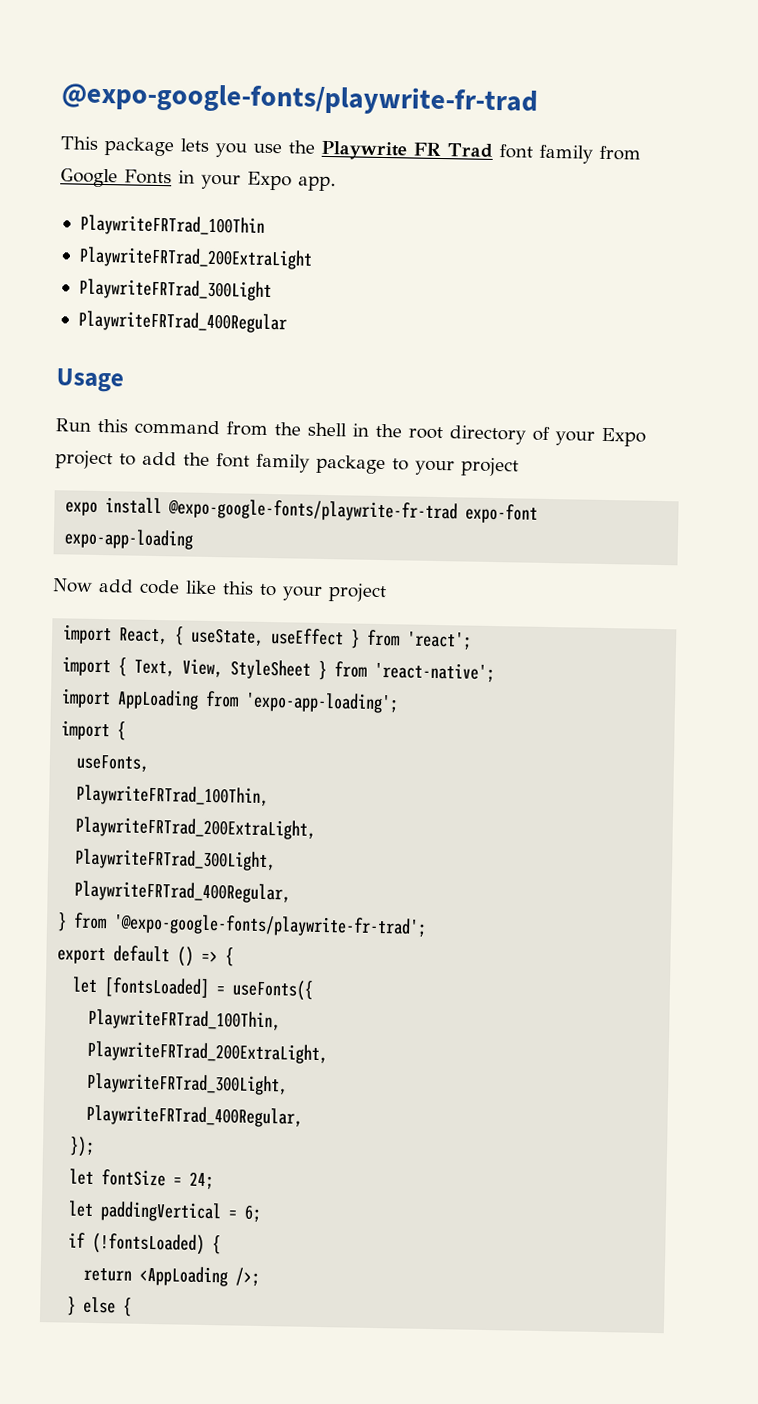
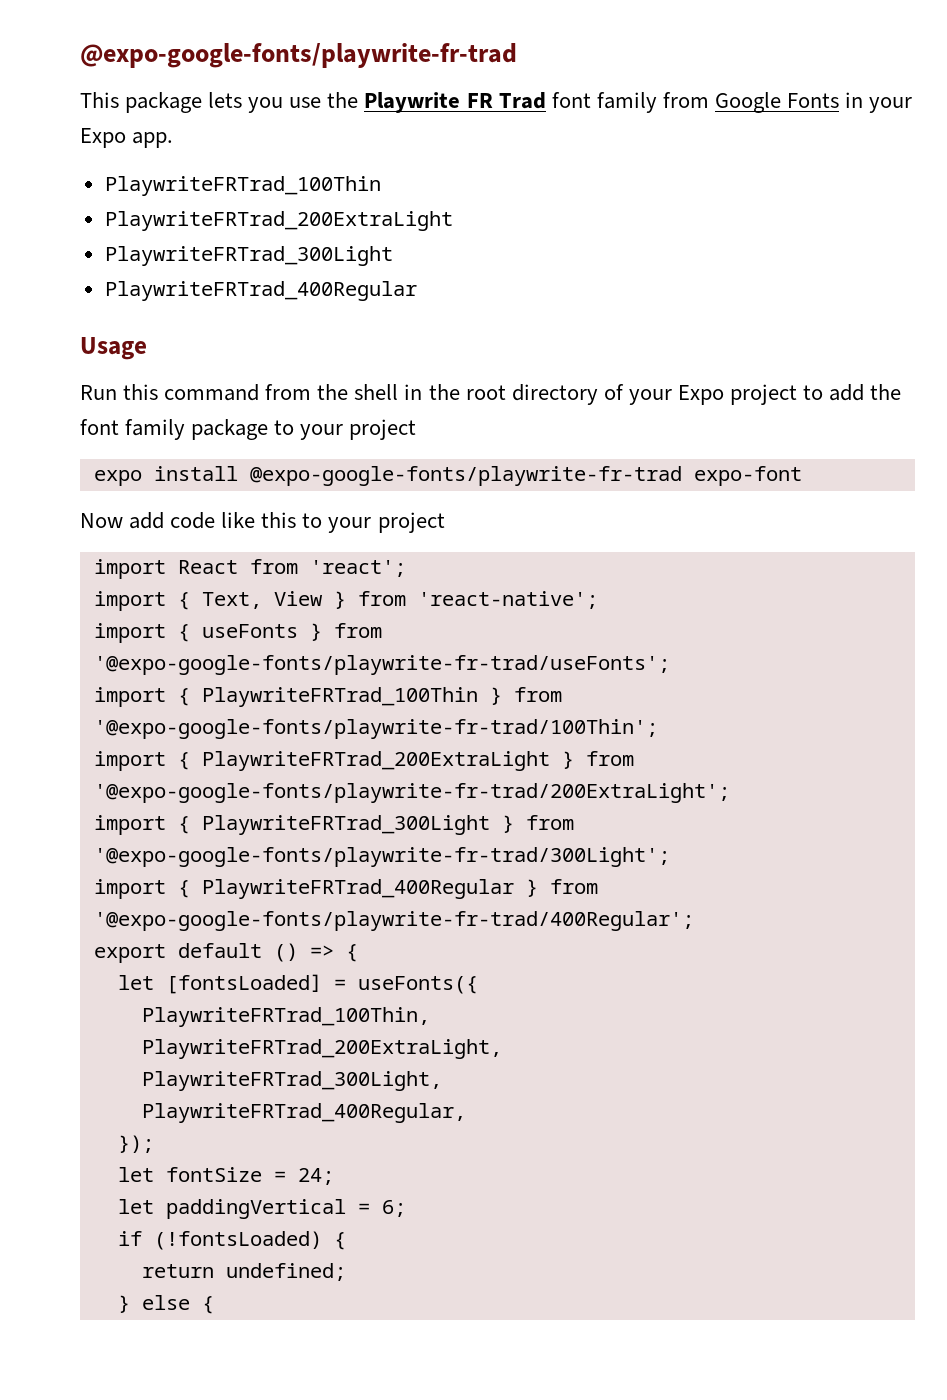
[64,528,195,550] expo-app-loading -> (802, 476) none
[119,626,361,649] React, { useState, useEffect } -> [177,560,238,574] React
[182,658,312,680] View, StyleSheet -> [273,591,322,606] View
[117,689,400,714] [61,720,127,741] [76,754,151,772] [76,784,270,808] [75,816,317,840] [75,848,277,872] [74,880,292,904] [57,912,428,938] AppLoading from 'expo-app-loading'; // import { // useFonts, // PlaywriteFRTrad_100Thin, // PlaywriteFRTrad_200ExtraLight, // PlaywriteFRTrad_300Light, // PlaywriteFRTrad_400Regular, // } from '@expo-google-fonts/playwrite-fr-trad'; -> [177,623,382,642] [93,655,670,675] [93,687,562,707] [93,719,658,739] [93,751,634,771] [93,783,730,803] [93,815,574,835] [93,847,670,867] [93,879,598,899] [93,911,694,931] { useFonts } from '@expo-google-fonts/playwrite-fr-trad/useFonts'; // import { PlaywriteFRTrad_100Thin } from '@expo-google-fonts/playwrite-fr-trad/100Thin'; // import { PlaywriteFRTrad_200ExtraLight } from '@expo-google-fonts/playwrite-fr-trad/200ExtraLight'; // import { PlaywriteFRTrad_300Light } from '@expo-google-fonts/playwrite-fr-trad/300Light'; // import { PlaywriteFRTrad_400Regular } from '@expo-google-fonts/playwrite-fr-trad/400Regular';
[139,1265,261,1287] <AppLoading />; -> [225,1263,346,1281] undefined;

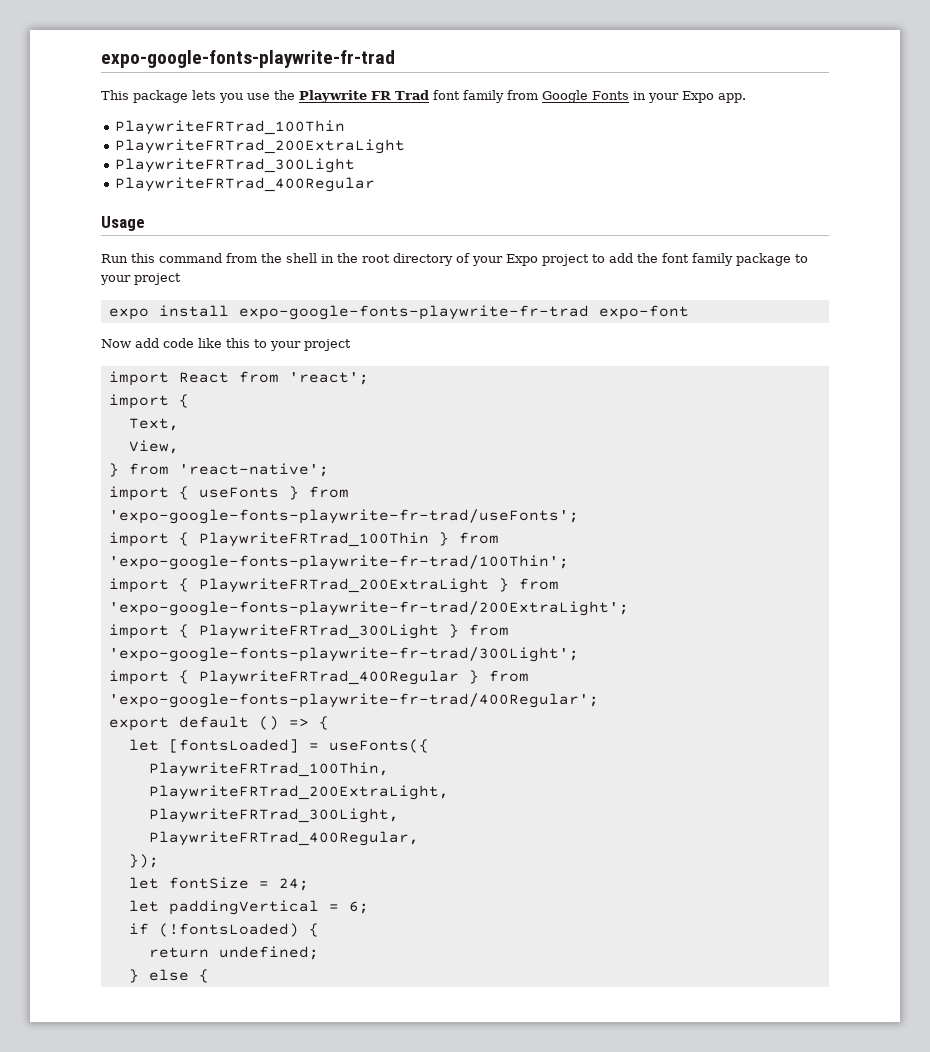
[80,43,517,68] @expo-google-fonts/playwrite-fr-trad -> [101,50,395,68] expo-google-fonts-playwrite-fr-trad
[249,466,682,486] @expo-google-fonts/playwrite-fr-trad -> [238,305,589,320] expo-google-fonts-playwrite-fr-trad
(190, 601) none -> (189, 401) //
[273,591,322,606] View -> [128,440,179,454] // View, //
[93,655,670,675] '@expo-google-fonts/playwrite-fr-trad/useFonts'; -> [108,509,579,524] 'expo-google-fonts-playwrite-fr-trad/useFonts';
[93,719,658,739] '@expo-google-fonts/playwrite-fr-trad/100Thin'; -> [108,555,569,570] 'expo-google-fonts-playwrite-fr-trad/100Thin';
[93,783,730,803] '@expo-google-fonts/playwrite-fr-trad/200ExtraLight'; -> [108,601,629,616] 'expo-google-fonts-playwrite-fr-trad/200ExtraLight';
[93,847,670,867] '@expo-google-fonts/playwrite-fr-trad/300Light'; -> [108,647,579,662] 'expo-google-fonts-playwrite-fr-trad/300Light';
[93,911,694,931] '@expo-google-fonts/playwrite-fr-trad/400Regular'; -> [108,693,599,708] 'expo-google-fonts-playwrite-fr-trad/400Regular';

